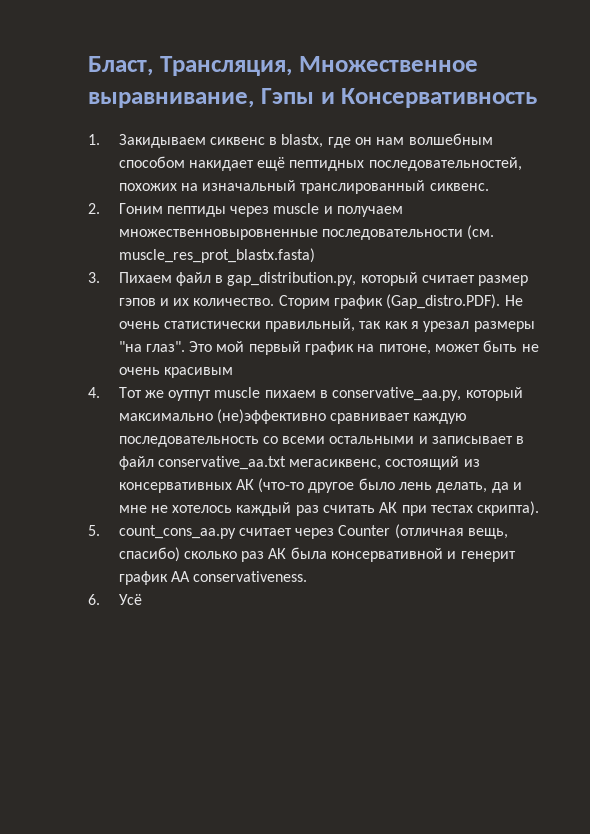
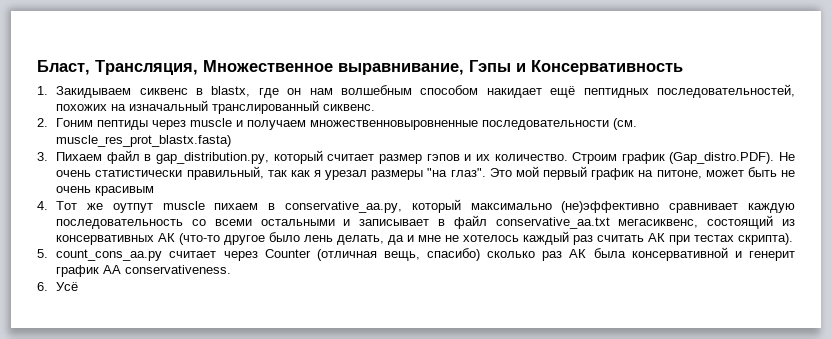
[278,295,330,309] Сторим -> [572,152,618,164] Строим

